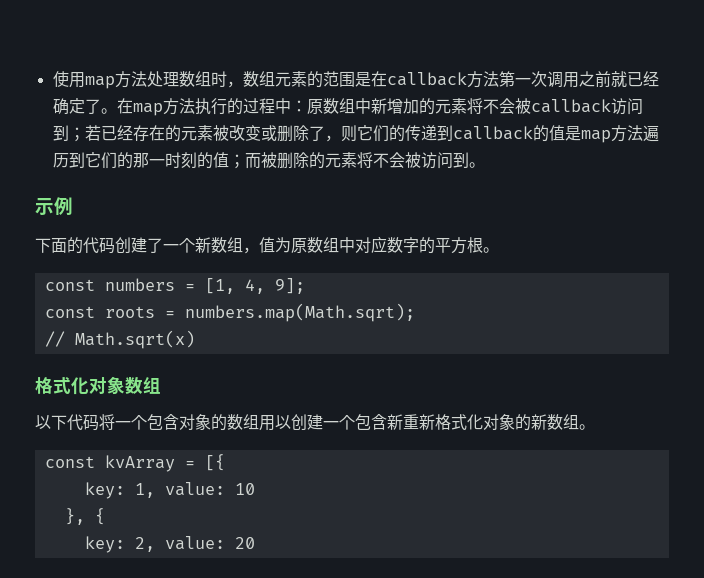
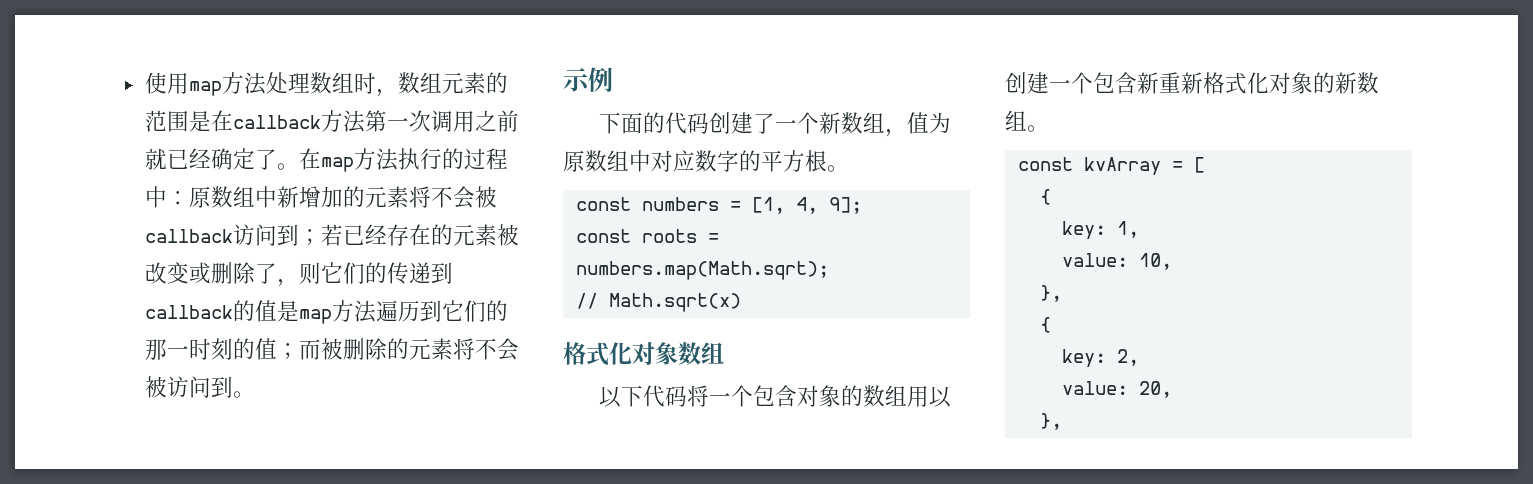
[204,454,225,471] [{ -> [1193,157,1205,173] [1039,189,1051,205] [ // {
[164,482,255,496] [64,508,85,525] value: 10 // }, -> [1061,253,1172,270] [1039,285,1062,302] // value: 10, // }, //
[164,536,255,550] value: 20 -> [1061,381,1172,398] [1039,413,1062,430] // value: 20, // },

